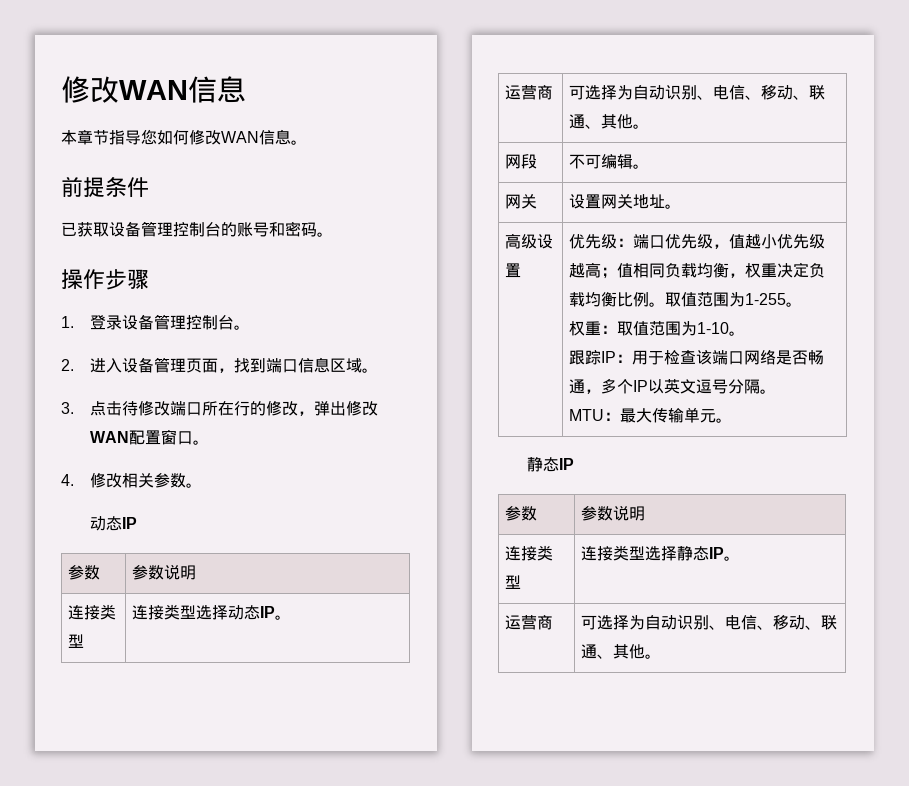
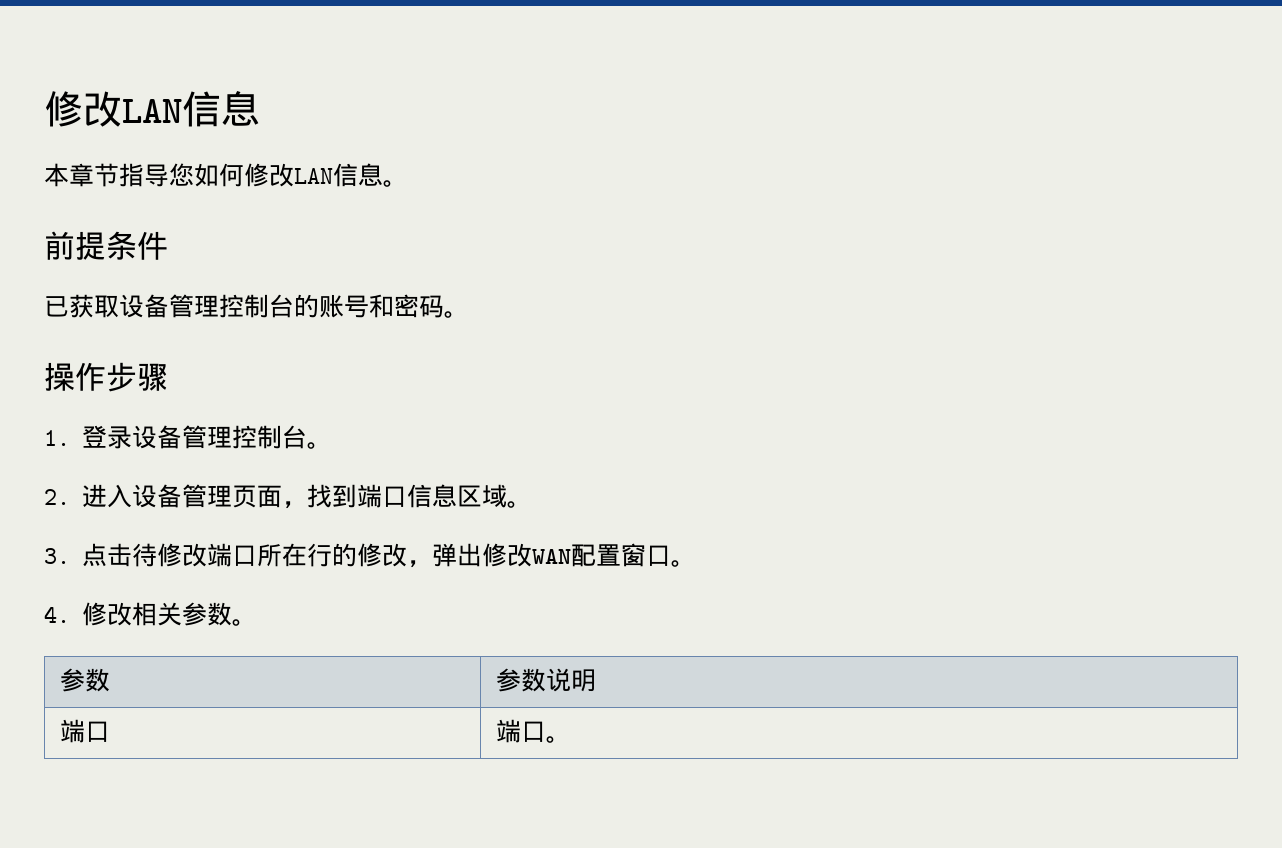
[61,76,188,103] 修改WAN -> [44,91,182,127] 修改LAN
[221,131,259,143] WAN -> [294,168,333,184] LAN
[89,516,137,531] [67,565,100,580] [131,564,196,580] [67,604,116,620] [67,634,84,648] [131,604,291,620] [504,85,553,100] [568,85,825,100] [568,114,649,129] [504,154,537,169] [568,154,649,169] [504,194,537,209] [568,194,681,209] [504,233,553,249] [504,263,521,278] [568,234,825,249] [568,262,825,279] [568,292,802,307] [568,321,745,336] [568,349,824,365] [568,378,776,394] [568,407,732,423] [526,456,574,472] [504,506,537,521] [580,505,645,521] [504,545,553,561] [504,575,521,589] [580,545,740,561] [504,615,553,630] [580,615,837,630] [580,644,645,659] // 动态IP // 参数 | 参数说明 // 连接类型 | 连接类型选择动态IP。 // 运营商 | 可选择为自动识别、电信、移动、联通、其他。 // 网段 | 不可编辑。 // 网关 | 设置网关地址。 // 高级设置 | 优先级：端口优先级，值越小优先级越高；值相同负载均衡，权重决定负载均衡比例。取值范围为1-255。 // 权重：取值范围为1-10。 // 跟踪IP：用于检查该端口网络是否畅通，多个IP以英文逗号分隔。 // MTU：最大传输单元。 // 静态IP // 参数 | 参数说明 // 连接类型 | 连接类型选择静态IP。 // 运营商 | 可选择为自动识别、电信、移动、联通、其他 -> [60,668,111,692] [496,668,597,692] [60,719,111,743] [496,719,547,743] // 参数 | 参数说明 // 端口 | 端口

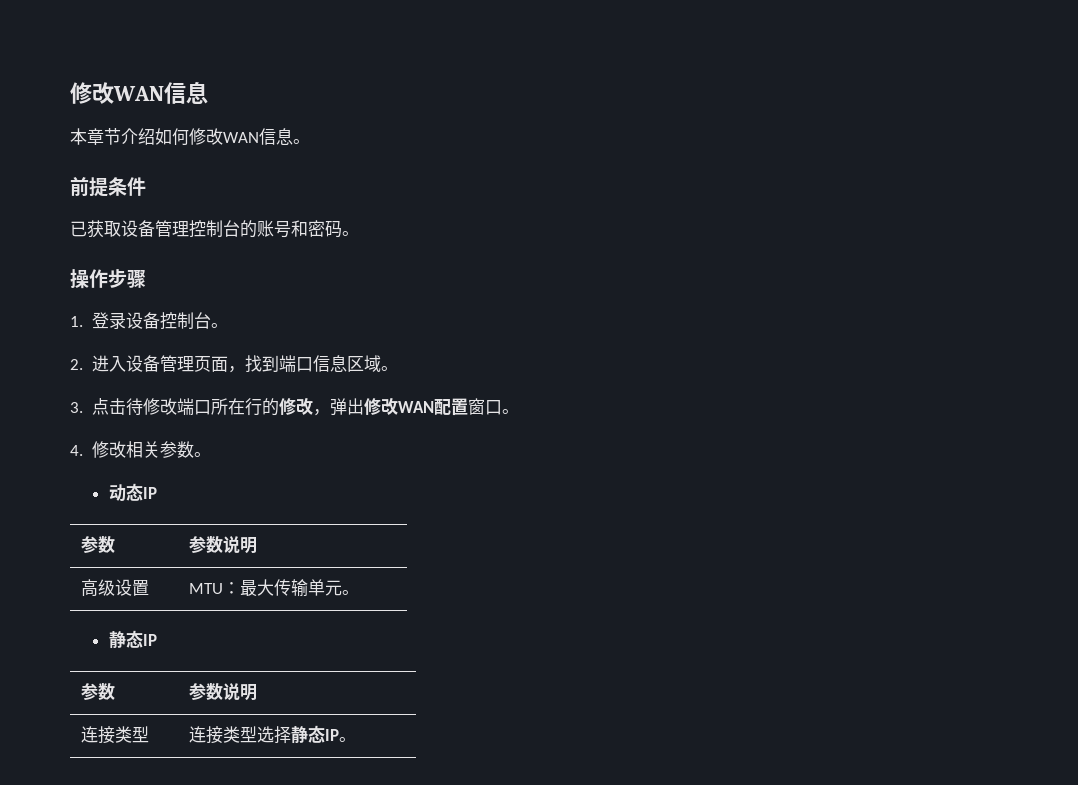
[44,91,182,127] 修改LAN -> [70,82,164,104] 修改WAN
[119,163,194,187] 指导您 -> [121,128,155,145] 介绍
[294,168,333,184] LAN -> [223,132,259,143] WAN
[182,425,233,449] 管理 -> (160, 320) none
[60,668,111,692] [496,668,597,692] [60,719,111,743] [496,719,547,743] // 参数 | 参数说明 // 端口 | 端口 -> [108,483,157,501] [80,536,115,553] [188,536,257,554] [80,579,149,597] [188,579,359,597] [108,630,157,649] [80,683,115,700] [188,683,257,701] [80,726,149,744] [188,725,339,744] // 动态IP // 参数 | 参数说明 // 高级设置 | MTU：最大传输单元。 // 静态IP // 参数 | 参数说明 // 连接类型 | 连接类型选择静态IP

